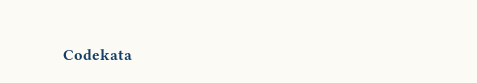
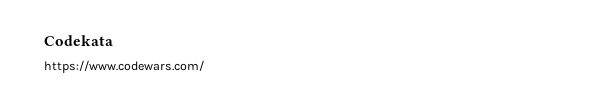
(132, 54) none -> [44,60,204,73] // https://www.codewars.com/

